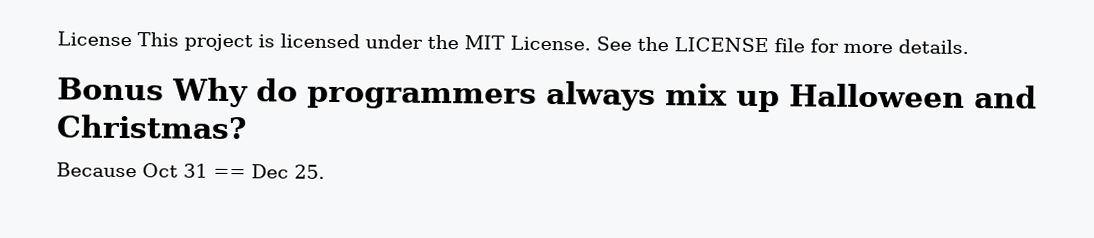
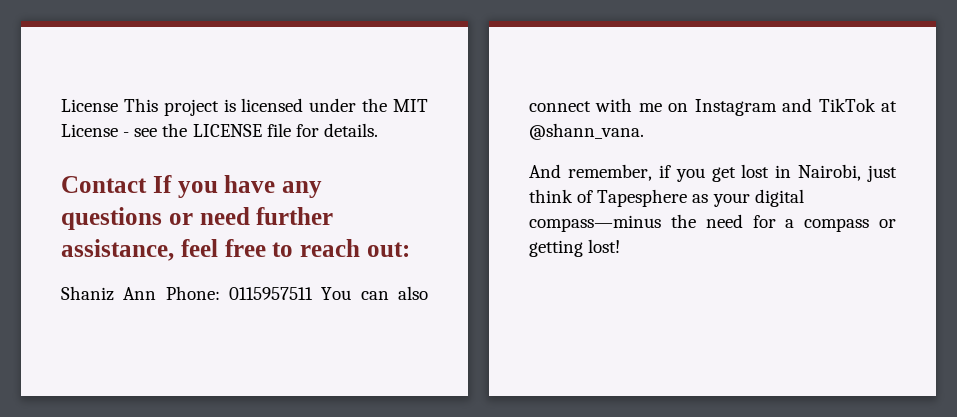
[510,35,632,51] License. See -> [61,124,158,137] License - see
[843,43,893,54] more -> (319, 130) none
[57,77,1037,113] [56,114,248,140] [56,162,325,179] Bonus Why do programmers always mix up Halloween and Christmas? // Because Oct 31 == Dec 25. -> [61,175,322,198] [61,207,334,230] [61,239,410,261] [61,286,428,301] [529,98,897,116] [529,123,644,140] [529,164,897,182] [529,189,804,207] [529,214,896,232] [529,239,621,257] Contact If you have any questions or need further assistance, feel free to reach out: // Shaniz Ann Phone: 0115957511 You can also connect with me on Instagram and TikTok at @shann_vana. // And remember, if you get lost in Nairobi, just think of Tapesphere as your digital compass—minus the need for a compass or getting lost!

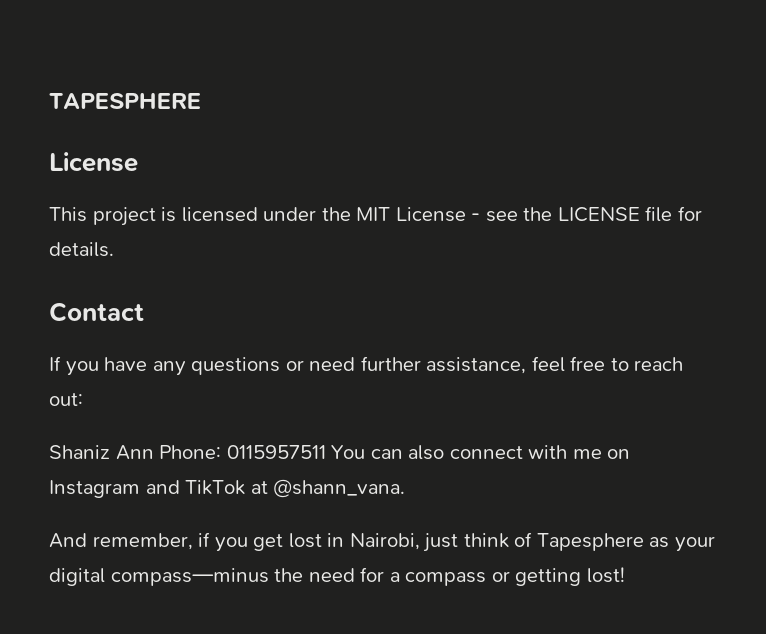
[61,99,118,112] License -> [49,93,201,109] [49,152,138,172] TAPESPHERE // License //
(147, 184) none -> (144, 312) //

